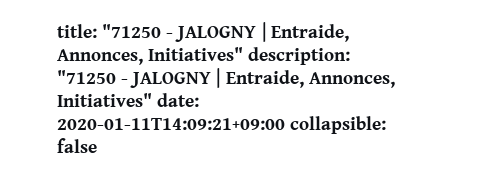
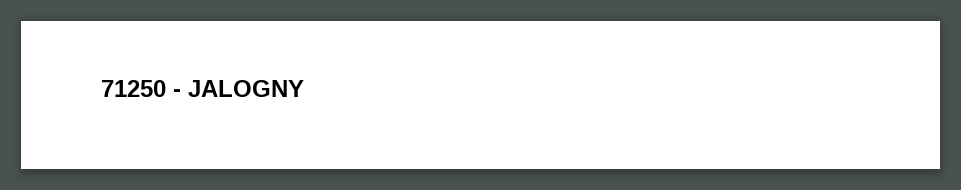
[57,22,349,42] [57,47,351,65] [57,68,395,88] [57,93,200,107] [57,116,387,134] [57,138,97,153] title: "71250 - JALOGNY | Entraide, Annonces, Initiatives" description: "71250 - JALOGNY | Entraide, Annonces, Initiatives" date: 2020-01-11T14:09:21+09:00 collapsible: false -> [101,80,304,97] 71250 - JALOGNY

